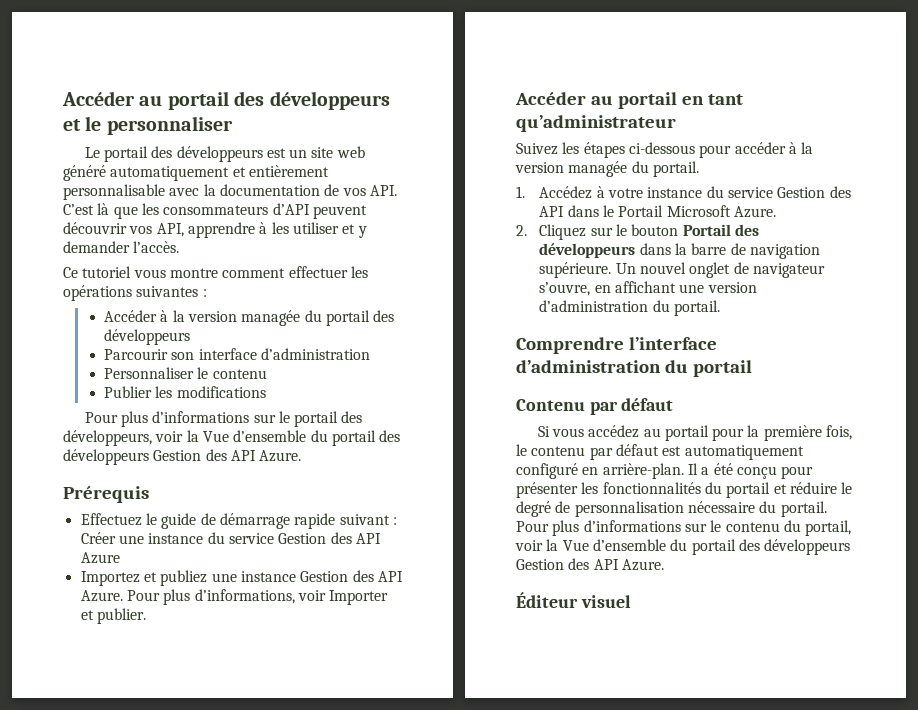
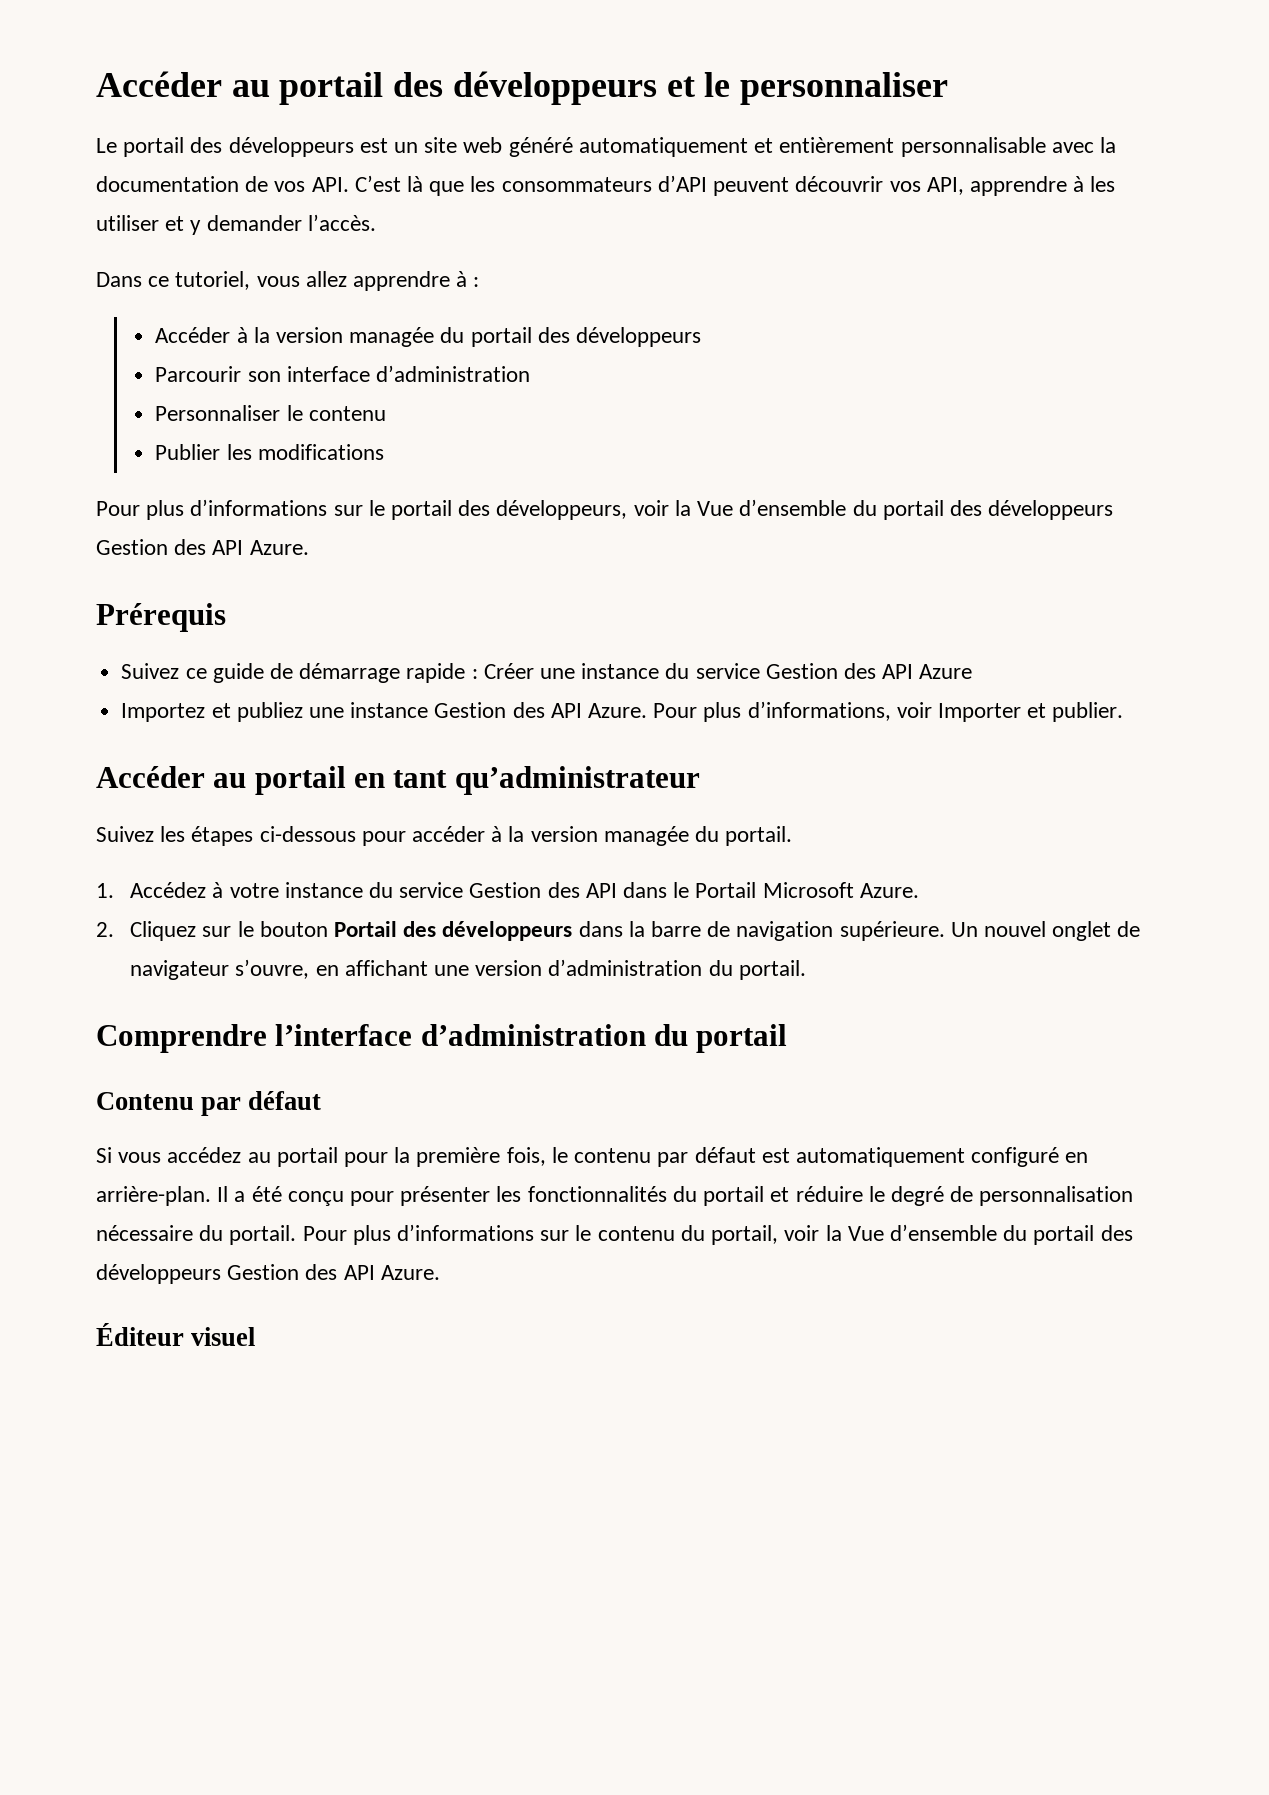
[63,266,368,278] [63,285,199,301] Ce tutoriel vous montre comment effectuer les opérations suivantes -> [96,271,468,291] Dans ce tutoriel, vous allez apprendre à
[80,513,157,526] Effectuez le -> [121,663,207,679] Suivez ce
[339,514,390,525] suivant -> (466, 673) none

